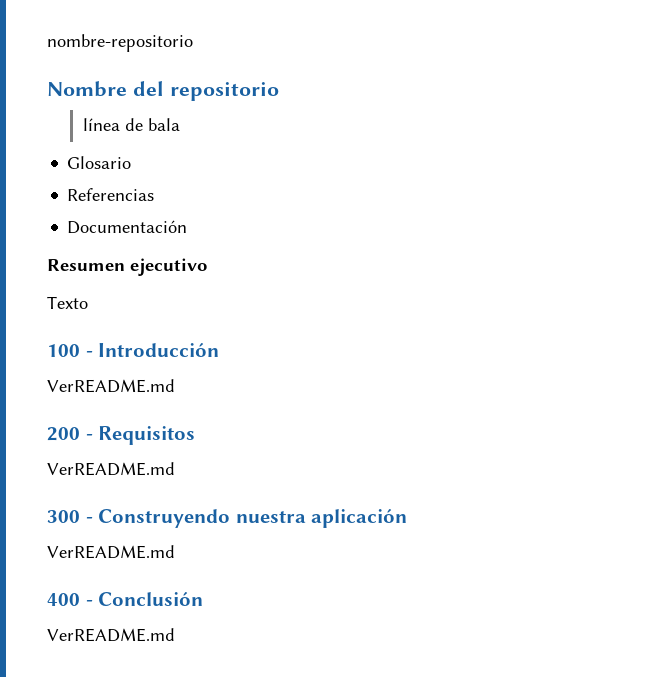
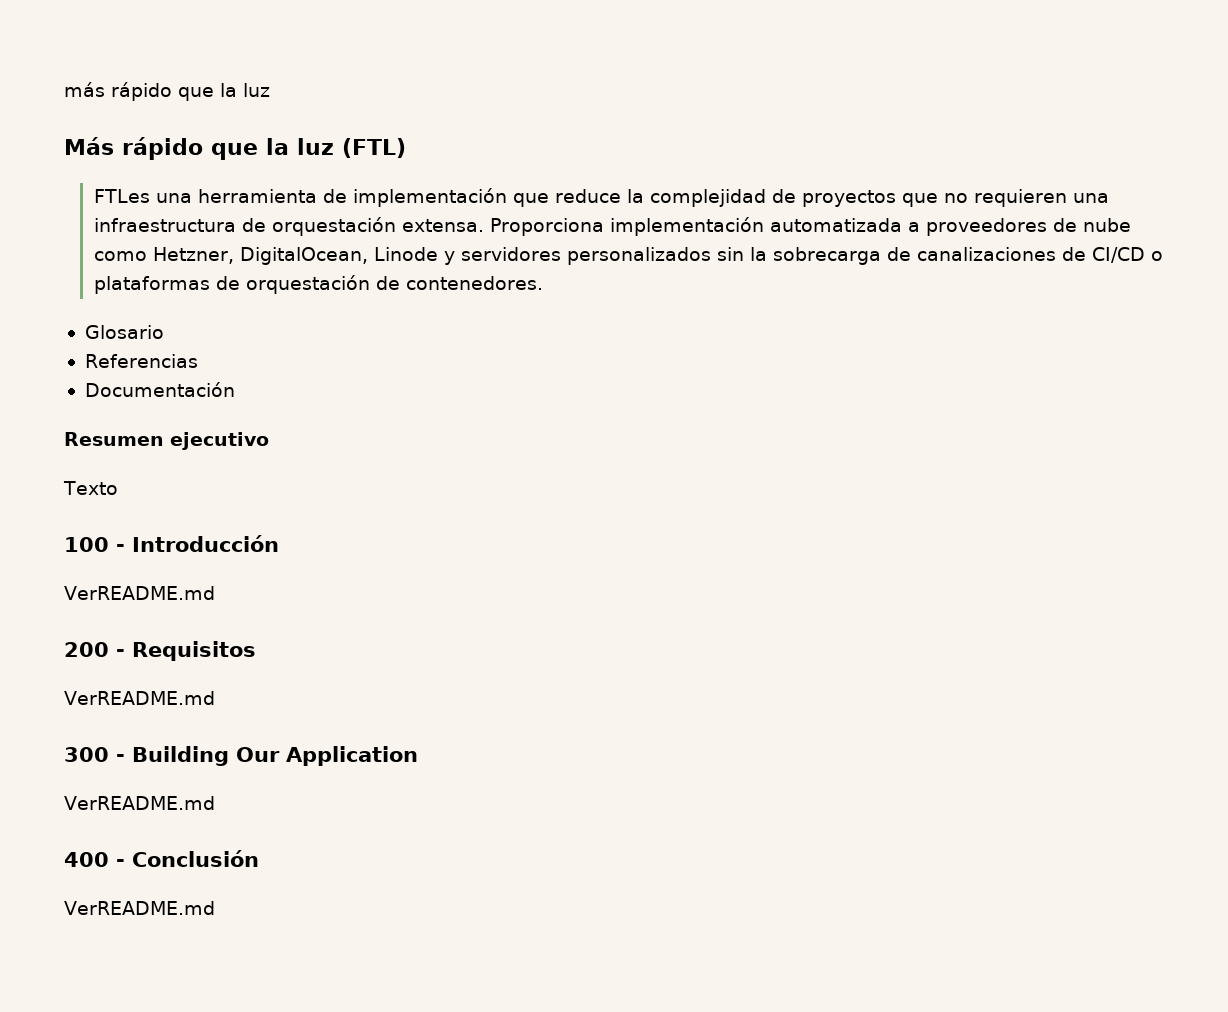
[47,34,193,52] [47,81,279,101] [82,118,180,131] nombre-repositorio // Nombre del repositorio // línea de bala -> [64,82,270,101] [64,137,406,160] [93,188,1109,207] [93,217,1131,236] [93,247,1163,265] [93,275,543,294] más rápido que la luz // Más rápido que la luz (FTL) // FTLes una herramienta de implementación que reduce la complejidad de proyectos que no requieren una infraestructura de orquestación extensa. Proporciona implementación automatizada a proveedores de nube como Hetzner, DigitalOcean, Linode y servidores personalizados sin la sobrecarga de canalizaciones de CI/CD o plataformas de orquestación de contenedores.
[98,509,408,528] Construyendo nuestra aplicación -> [132,746,418,766] Building Our Application

